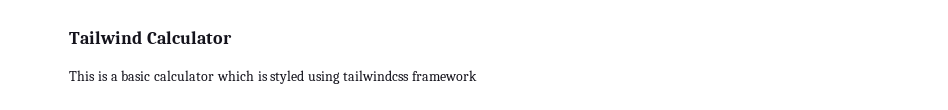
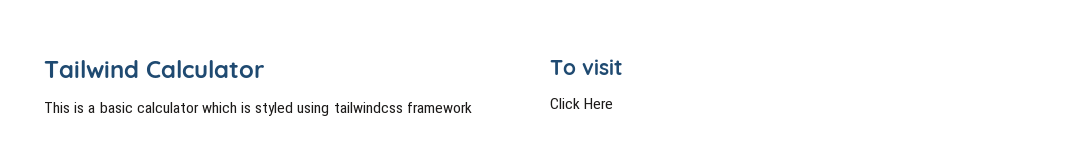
(477, 75) none -> [550,59,623,75] [550,98,614,109] // To visit // Click Here

